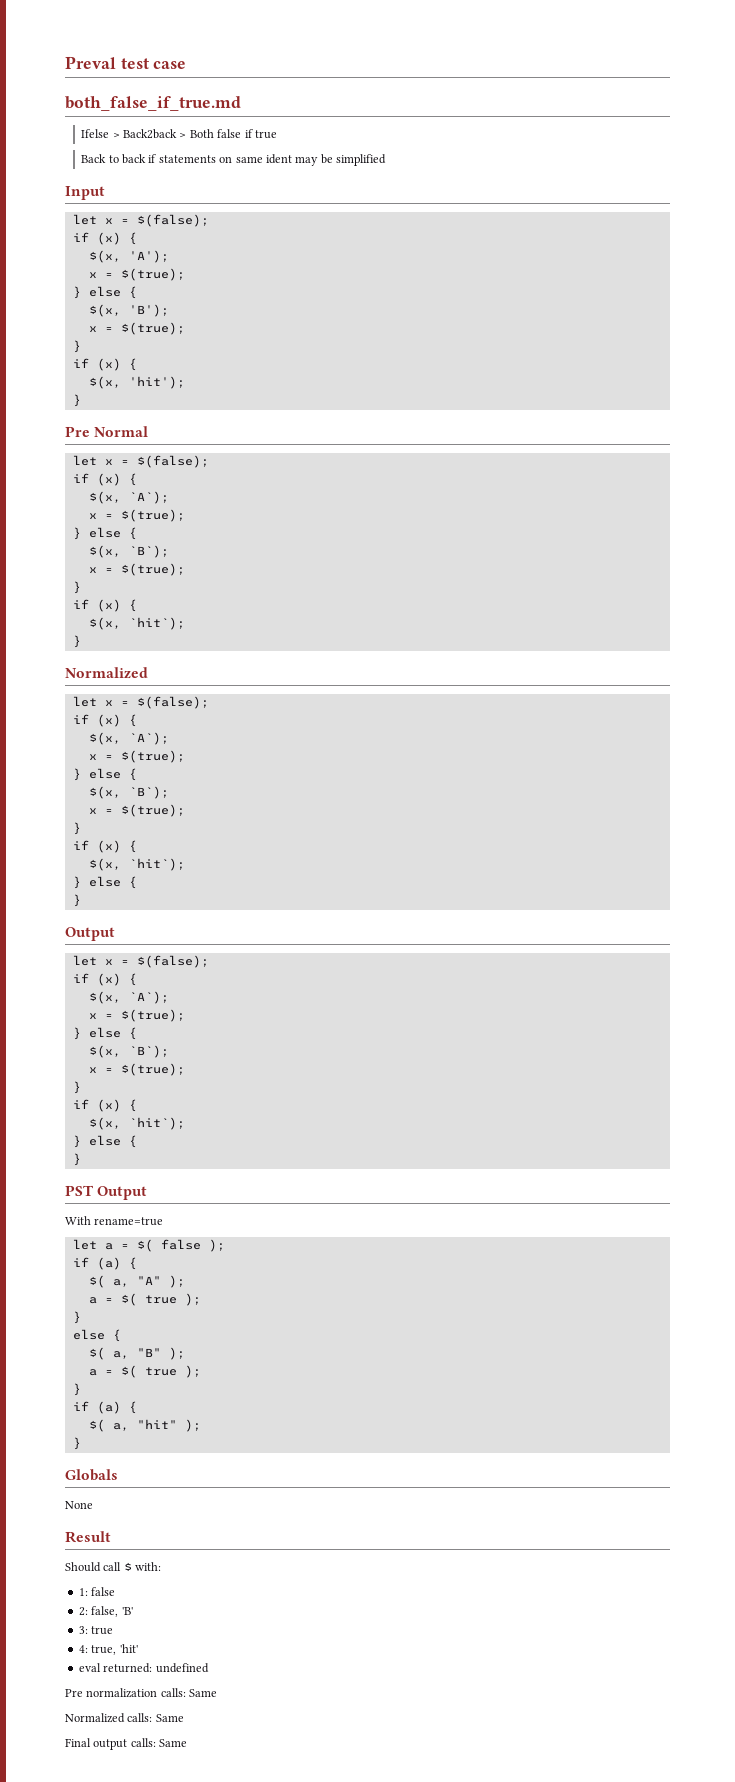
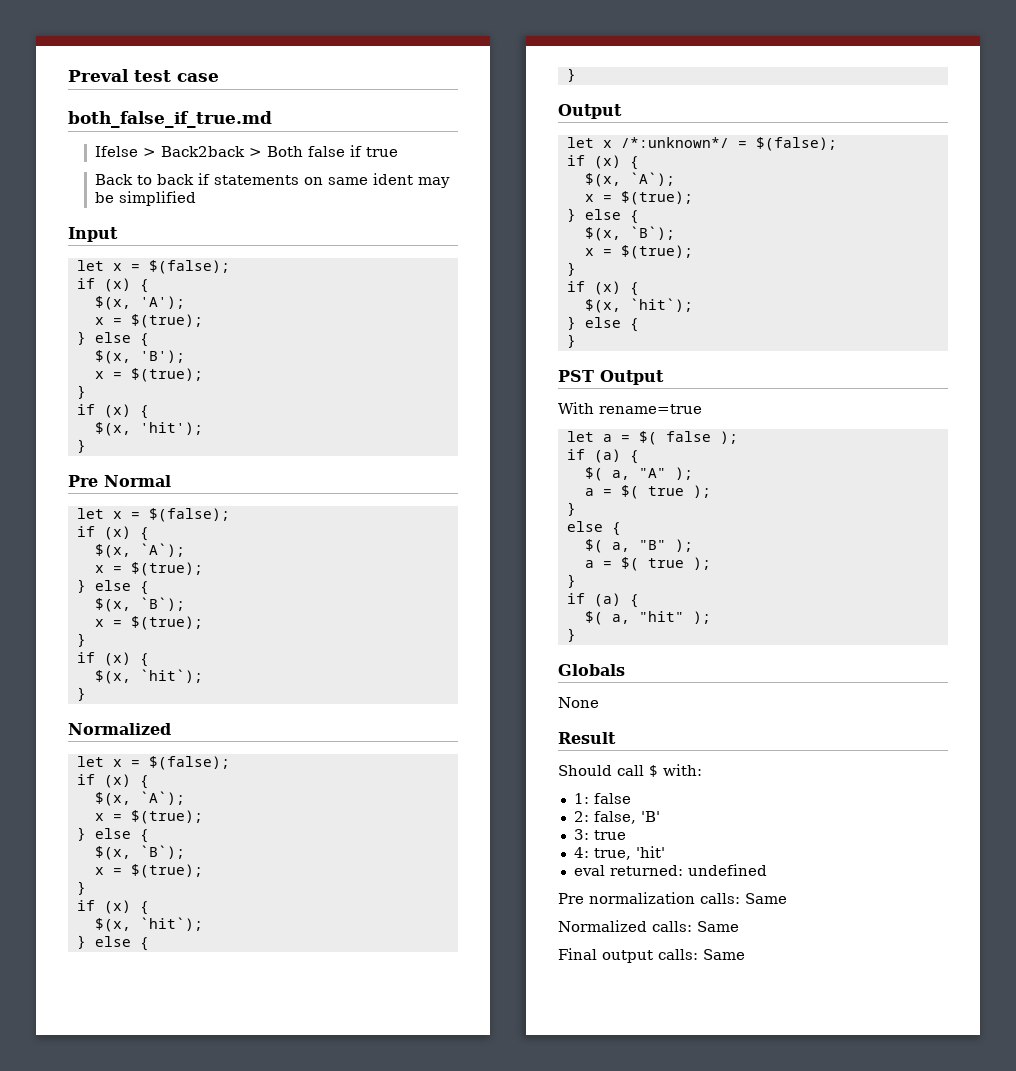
(113, 962) none -> [620,137,729,148] /*:unknown*/

